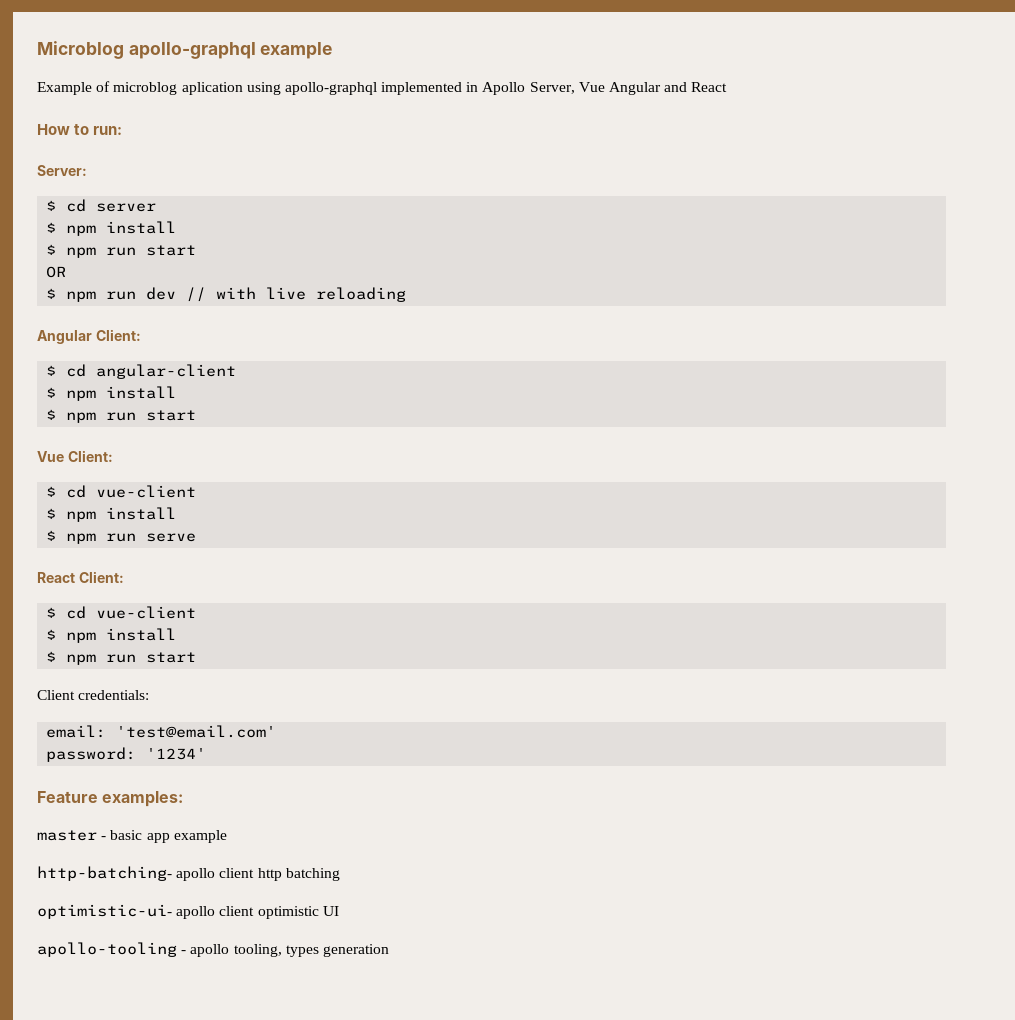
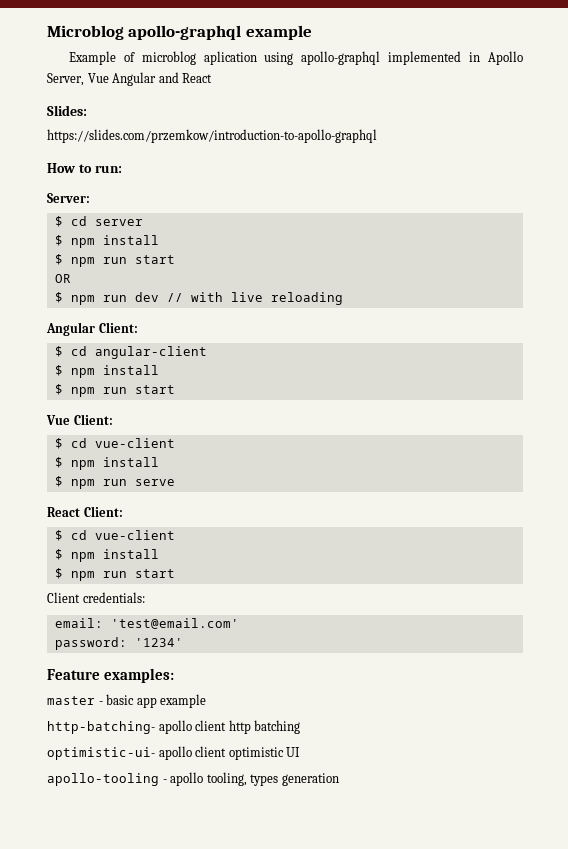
(728, 87) none -> [47,105,87,116] [47,129,377,143] // Slides: // https://slides.com/przemkow/introduction-to-apollo-graphql

